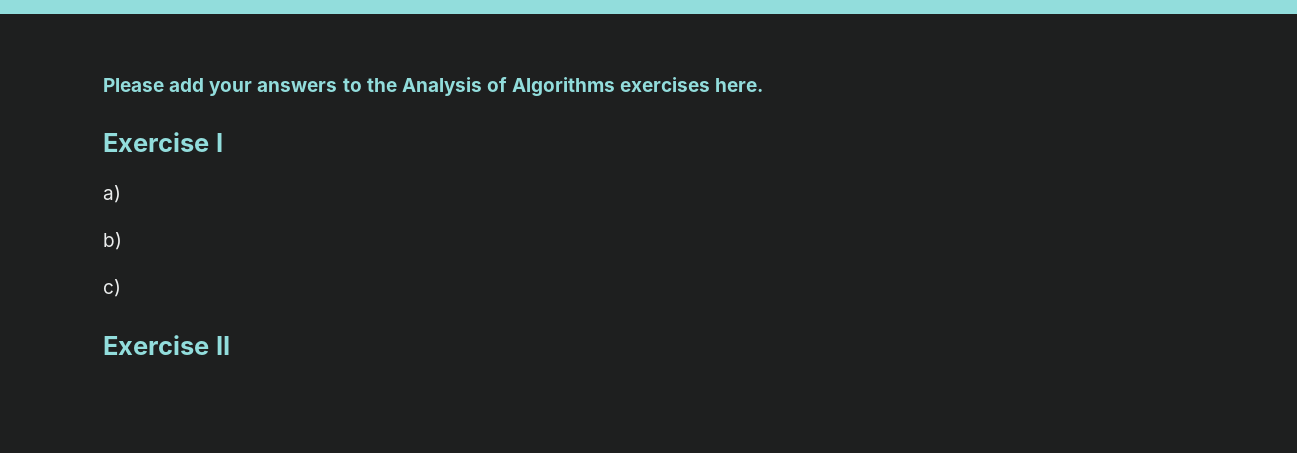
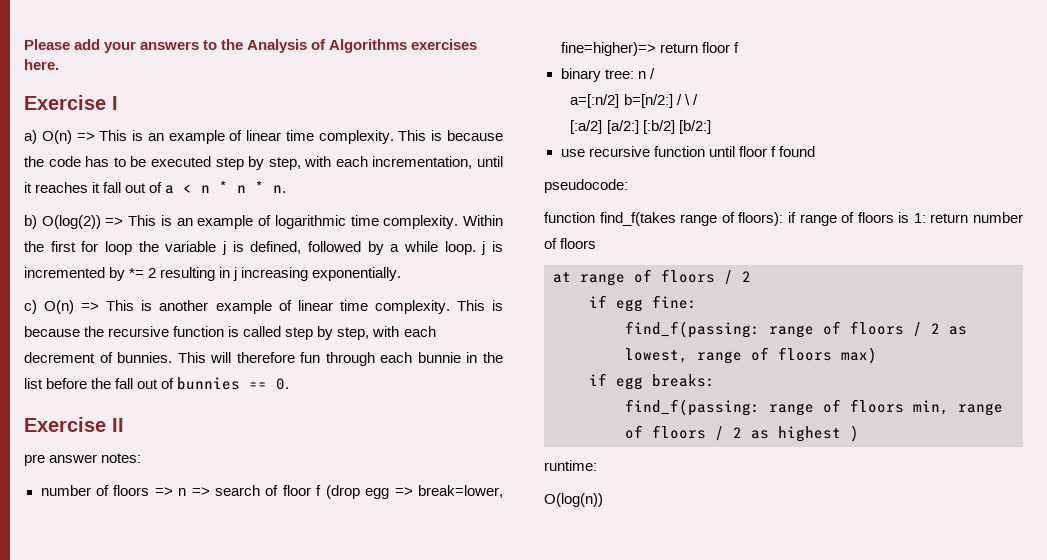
[103,232,122,250] [103,279,121,297] [103,335,230,355] // b) // c) // Exercise II -> [41,130,504,144] [24,156,503,170] [24,181,287,194] [24,215,503,229] [24,241,504,255] [24,267,402,281] [24,300,503,314] [24,326,436,340] [24,352,504,366] [24,377,290,390] [24,417,124,432] [24,453,142,466] [40,485,503,499] [560,42,739,56] [560,68,655,82] [570,94,698,108] [570,120,711,134] [560,146,815,157] [544,179,628,193] [544,212,1023,226] [544,238,597,249] [553,269,751,286] [589,295,697,312] [625,321,967,338] [625,347,877,364] [589,373,715,390] [625,399,1003,416] [625,425,859,442] [544,460,597,471] [544,493,603,507] O(n) => This is an example of linear time complexity. This is because the code has to be executed step by step, with each incrementation, until it reaches it fall out of a < n * n * n. // b) O(log(2)) => This is an example of logarithmic time complexity. Within the first for loop the variable j is defined, followed by a while loop. j is incremented by *= 2 resulting in j increasing exponentially. // c) O(n) => This is another example of linear time complexity. This is because the recursive function is called step by step, with each decrement of bunnies. This will therefore fun through each bunnie in the list before the fall out of bunnies == 0. // Exercise II // pre answer notes: // number of floors => n => search of floor f (drop egg => break=lower, fine=higher)=> return floor f // binary tree: n / // a=[:n/2] b=[n/2:] / \ / // [:a/2] [a/2:] [:b/2] [b/2:] // use recursive function until floor f found // pseudocode: // function find_f(takes range of floors): if range of floors is 1: return number of floors // at range of floors / 2 // if egg fine: // find_f(passing: range of floors / 2 as lowest, range of floors max) // if egg breaks: // find_f(passing: range of floors min, range of floors / 2 as highest ) // runtime: // O(log(n))

